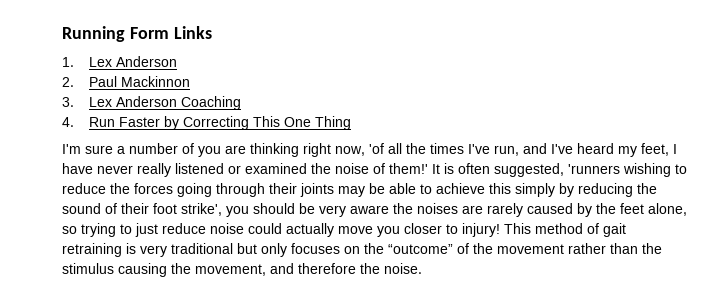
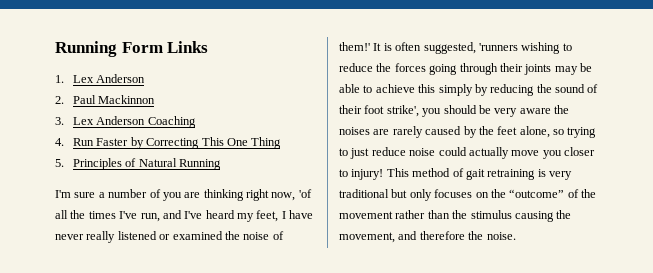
(352, 123) none -> [55,158,222,170] // 5. Principles of Natural Running

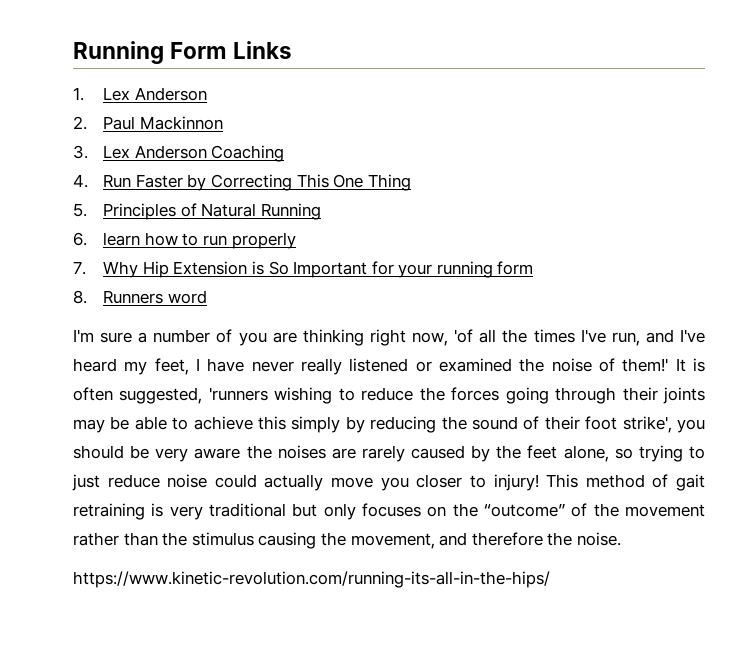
(222, 164) none -> [73,232,296,249] [73,261,534,278] [73,290,207,304] // 6. learn how to run properly // 7. Why Hip Extension is So Important for your running form // 8. Runners word
(516, 236) none -> [73,571,550,588] // https://www.kinetic-revolution.com/running-its-all-in-the-hips/

